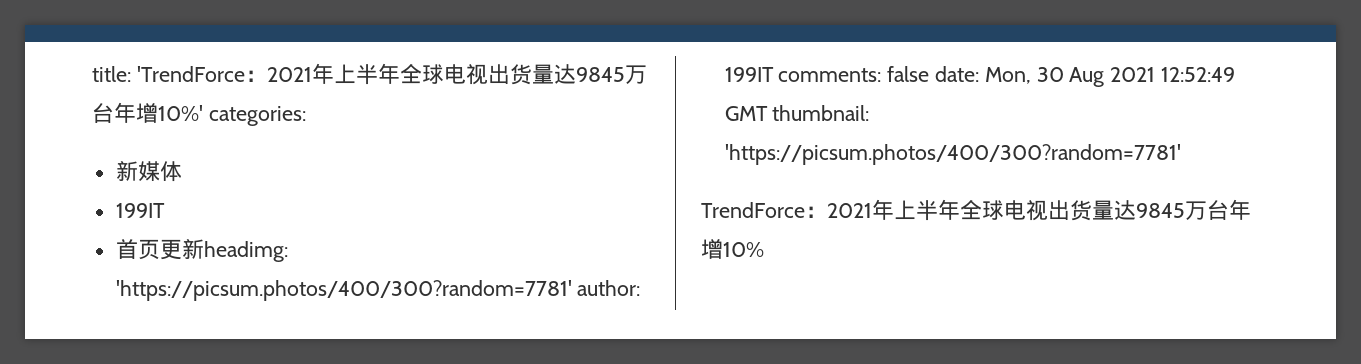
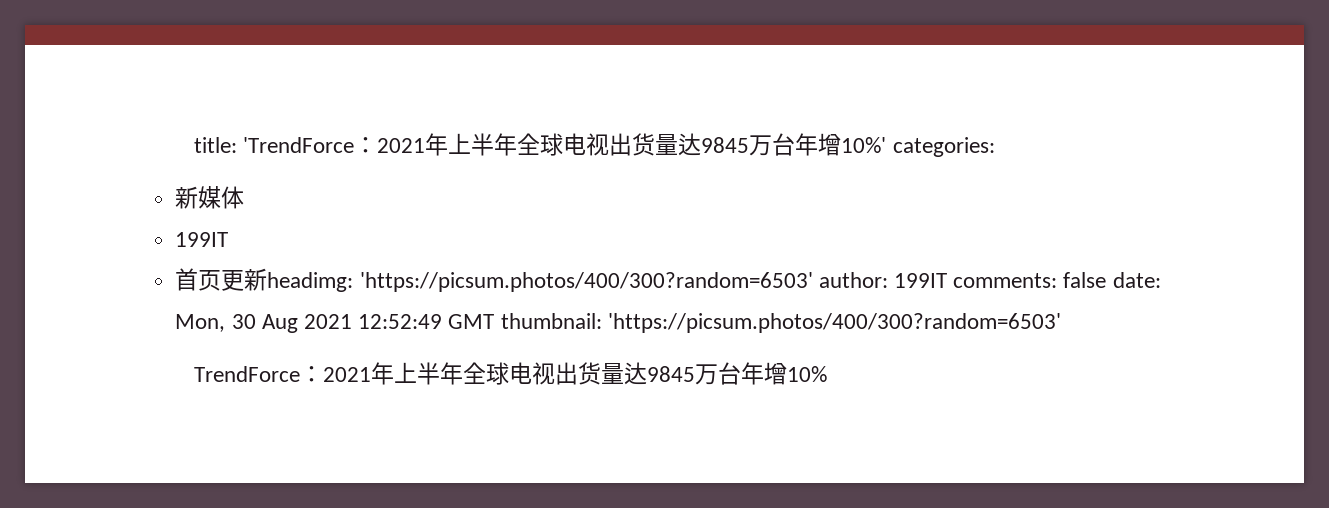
[115,280,572,301] 'https://picsum.photos/400/300?random=7781' -> [359,272,813,292] 'https://picsum.photos/400/300?random=6503'
[724,144,1181,165] 'https://picsum.photos/400/300?random=7781' -> [607,313,1061,333] 'https://picsum.photos/400/300?random=6503'

